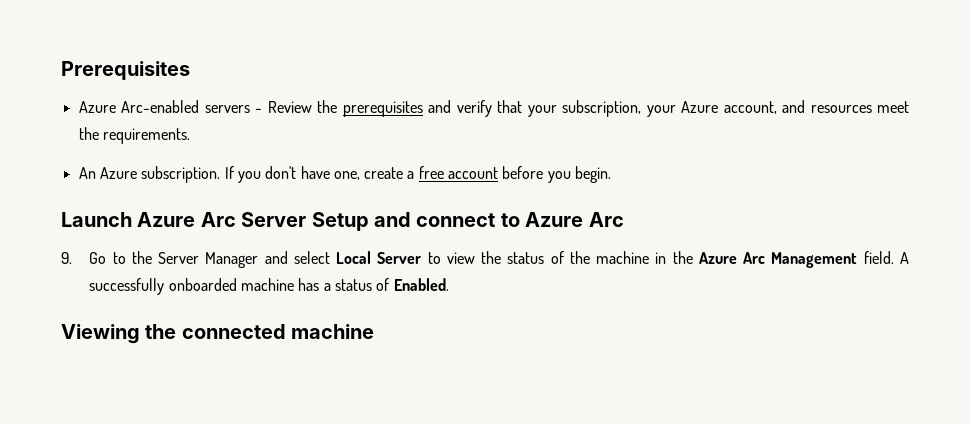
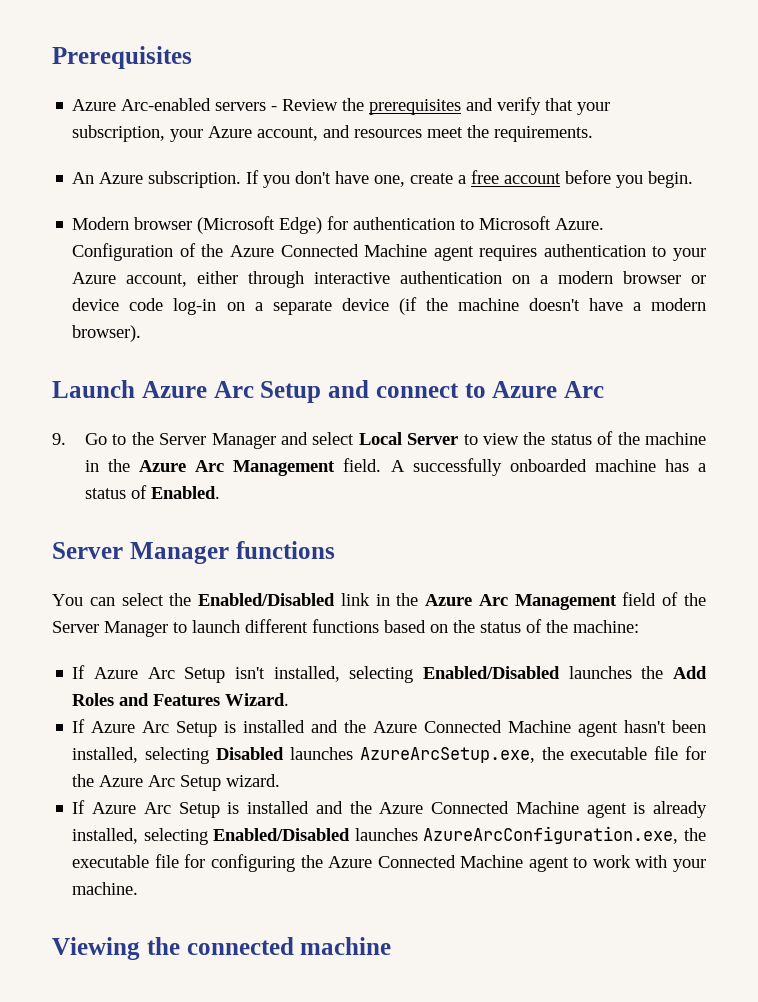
(612, 174) none -> [72,216,605,234] [72,243,706,261] [72,271,706,288] [72,297,706,315] [72,325,142,342] // Modern browser (Microsoft Edge) for authentication to Microsoft Azure. Configuration of the Azure Connected Machine agent requires authentication to your Azure account, either through interactive authentication on a modern browser or device code log-in on a separate device (if the machine doesn't have a modern browser).
[241,212,307,227] Server -> (254, 389) none
(449, 284) none -> [52,541,335,564] [52,592,706,610] [52,619,639,637] [72,665,707,683] [72,693,290,706] [72,719,707,737] [72,746,706,764] [72,774,281,791] [72,800,707,818] [72,826,706,845] [72,854,706,872] [72,882,139,895] // Server Manager functions // You can select the Enabled/Disabled link in the Azure Arc Management field of the Server Manager to launch different functions based on the status of the machine: // If Azure Arc Setup isn't installed, selecting Enabled/Disabled launches the Add Roles and Features Wizard. // If Azure Arc Setup is installed and the Azure Connected Machine agent hasn't been installed, selecting Disabled launches AzureArcSetup.exe, the executable file for the Azure Arc Setup wizard. // If Azure Arc Setup is installed and the Azure Connected Machine agent is already installed, selecting Enabled/Disabled launches AzureArcConfiguration.exe, the executable file for configuring the Azure Connected Machine agent to work with your machine.

